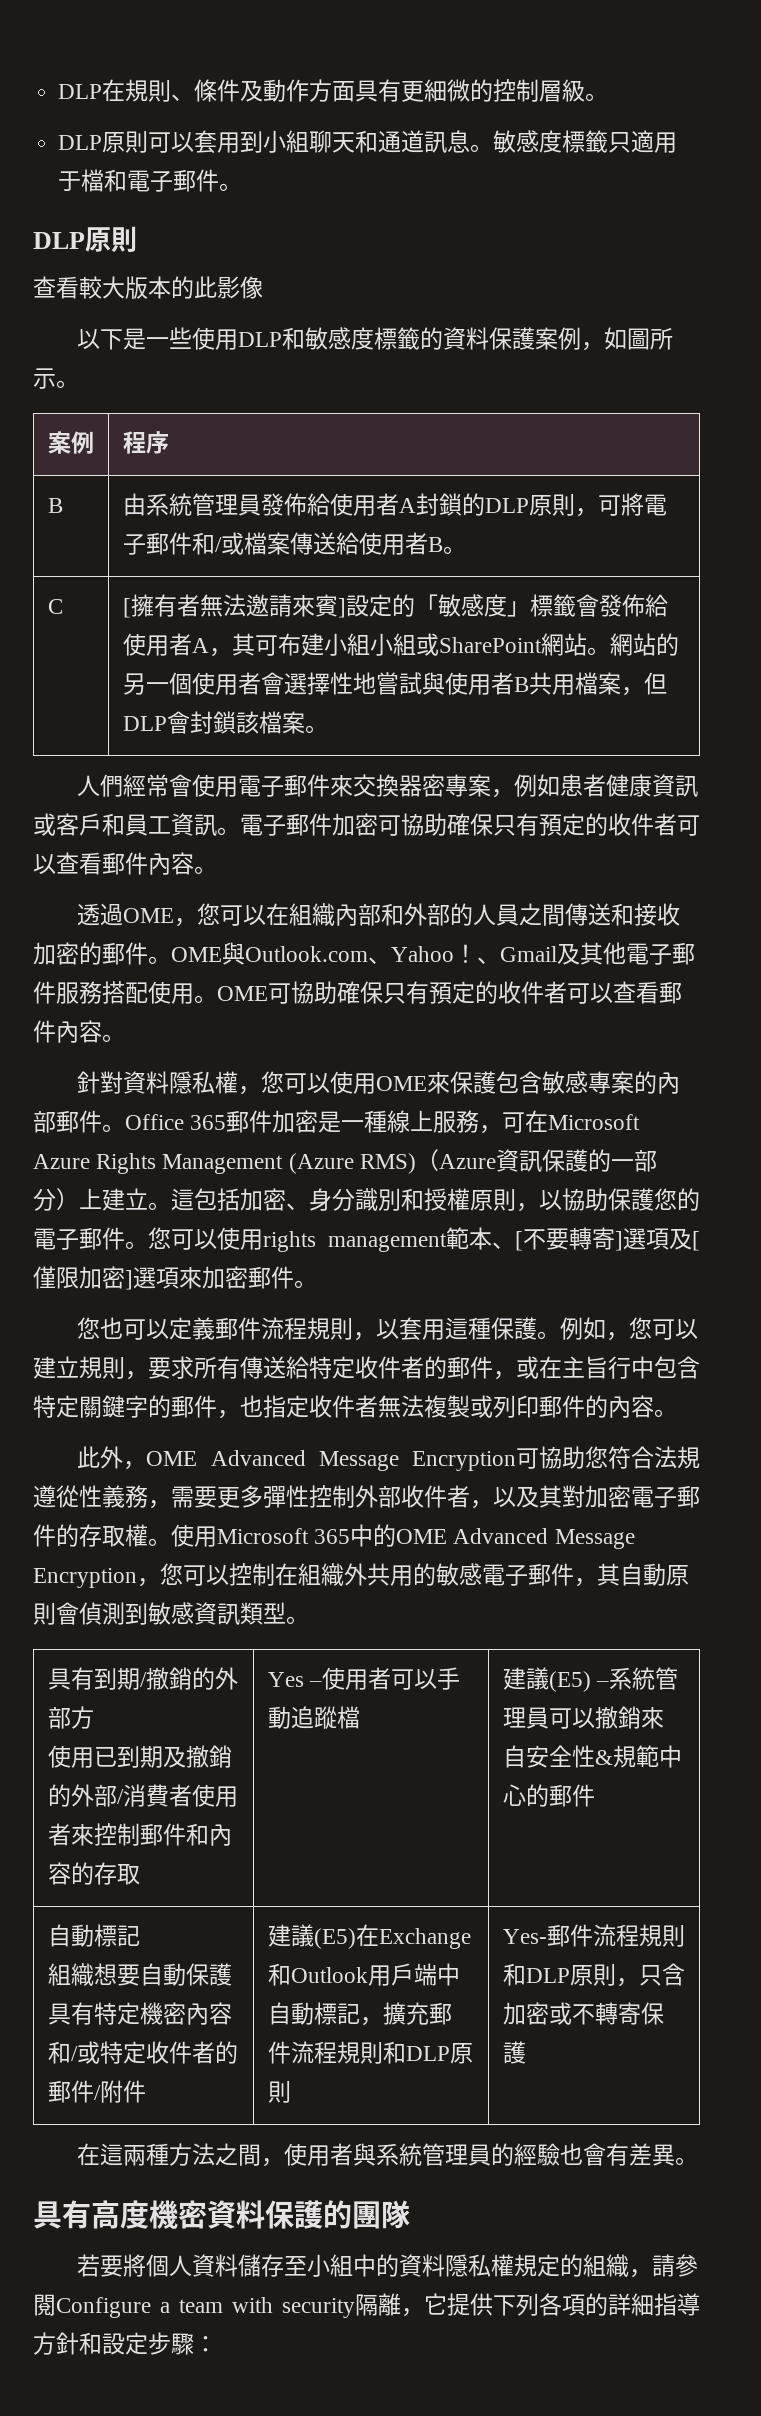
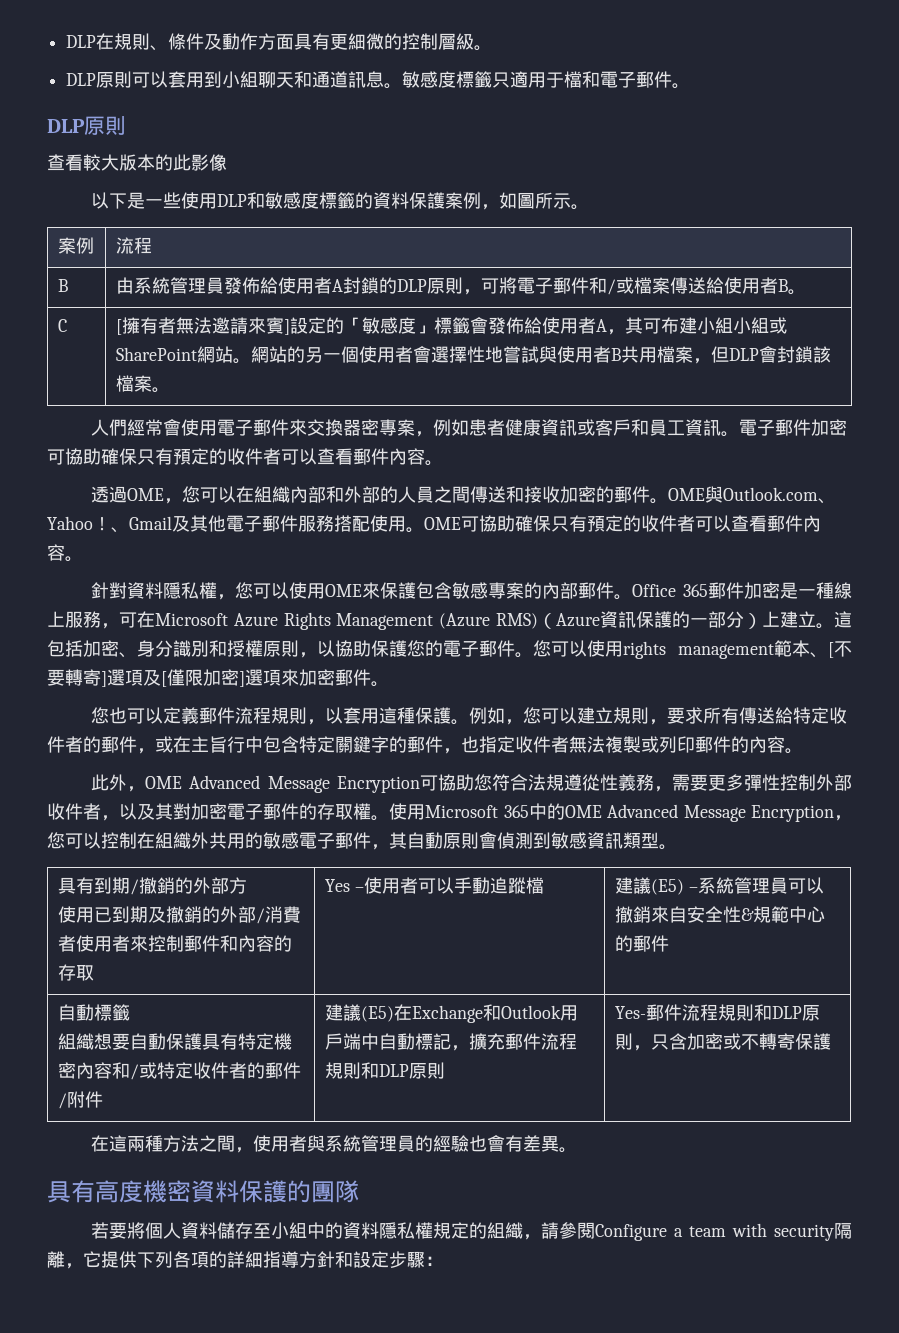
[122,431,169,454] 程序 -> [115,237,152,254] 流程
[116,1925,140,1947] 記 -> [111,1004,130,1021] 籤

